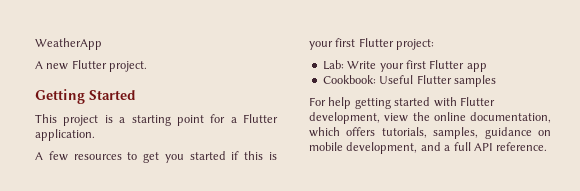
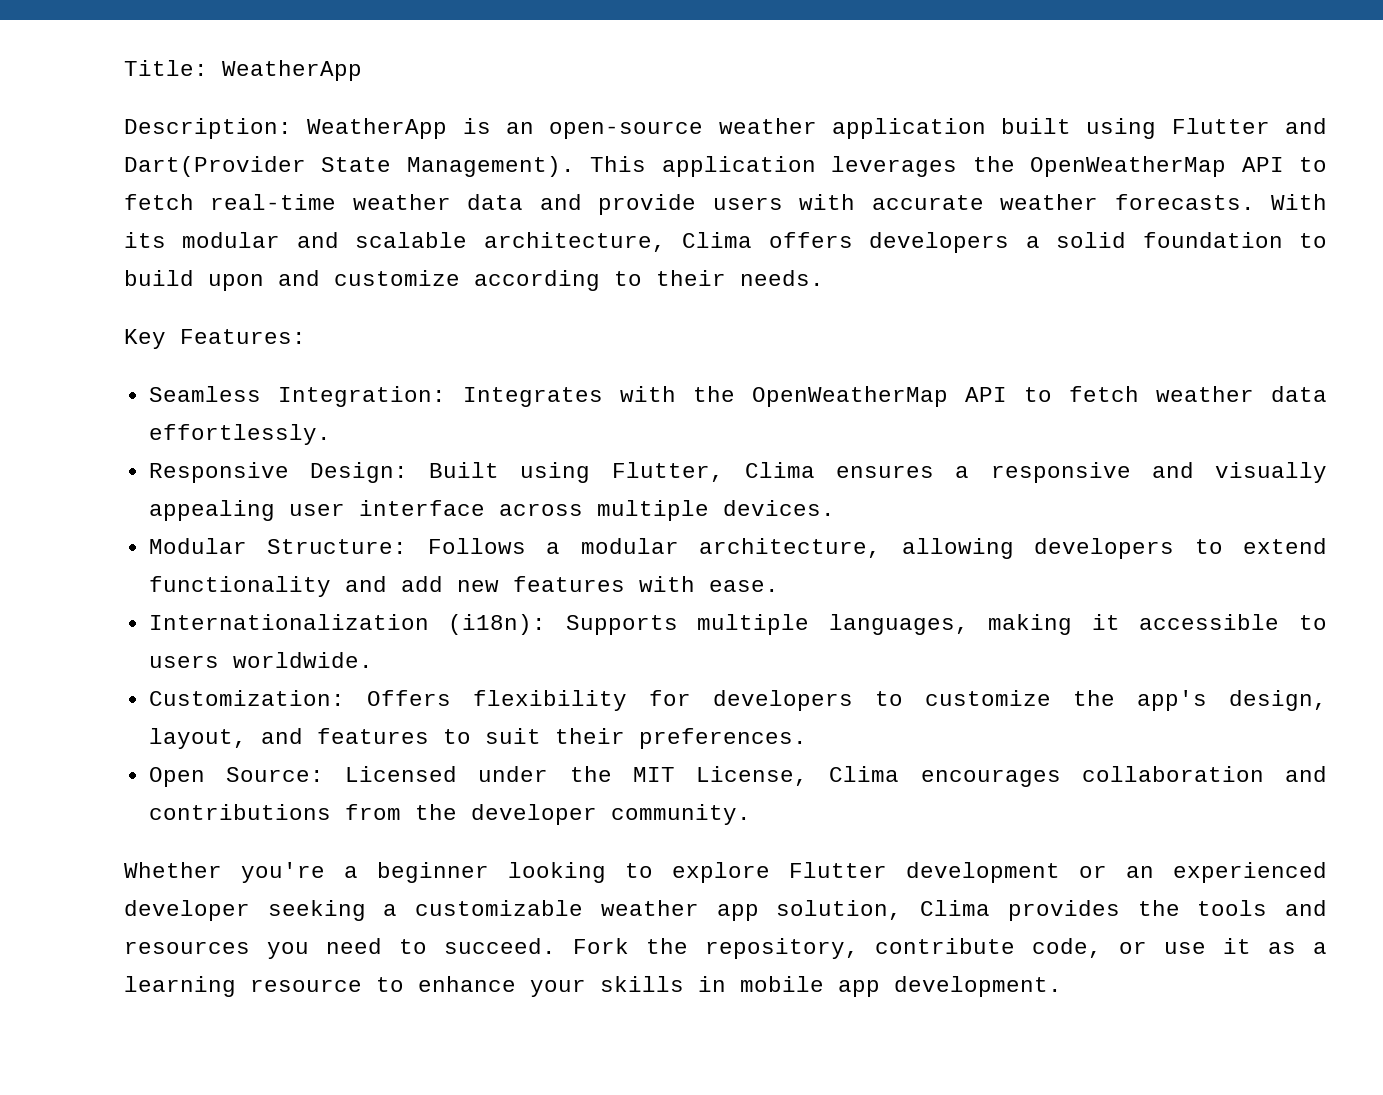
(35, 44) none -> [124,60,208,76] Title:
[35,60,148,72] [35,89,136,104] [35,114,278,126] [35,129,95,141] [35,151,277,163] [309,38,435,50] [322,60,487,72] [322,75,496,87] [309,97,495,109] [309,112,551,124] [309,127,551,139] [309,142,548,154] A new Flutter project. // Getting Started // This project is a starting point for a Flutter application. // A few resources to get you started if this is your first Flutter project: // Lab: Write your first Flutter app // Cookbook: Useful Flutter samples // For help getting started with Flutter development, view the online documentation, which offers tutorials, samples, guidance on mobile development, and a full API reference. -> [124,118,1327,139] [124,156,1327,177] [124,194,1328,215] [124,232,1328,253] [124,270,824,291] [124,329,306,349] [148,386,1327,407] [148,424,331,445] [148,462,1327,483] [148,500,835,521] [148,538,1327,559] [148,576,779,597] [148,614,1327,635] [148,652,373,668] [148,690,1328,711] [148,728,807,749] [148,766,1327,787] [148,804,751,825] [124,862,1327,883] [124,900,1328,921] [124,938,1327,959] [124,976,1062,997] Description: WeatherApp is an open-source weather application built using Flutter and Dart(Provider State Management). This application leverages the OpenWeatherMap API to fetch real-time weather data and provide users with accurate weather forecasts. With its modular and scalable architecture, Clima offers developers a solid foundation to build upon and customize according to their needs. // Key Features: // Seamless Integration: Integrates with the OpenWeatherMap API to fetch weather data effortlessly. // Responsive Design: Built using Flutter, Clima ensures a responsive and visually appealing user interface across multiple devices. // Modular Structure: Follows a modular architecture, allowing developers to extend functionality and add new features with ease. // Internationalization (i18n): Supports multiple languages, making it accessible to users worldwide. // Customization: Offers flexibility for developers to customize the app's design, layout, and features to suit their preferences. // Open Source: Licensed under the MIT License, Clima encourages collaboration and contributions from the developer community. // Whether you're a beginner looking to explore Flutter development or an experienced developer seeking a customizable weather app solution, Clima provides the tools and resources you need to succeed. Fork the repository, contribute code, or use it as a learning resource to enhance your skills in mobile app development.

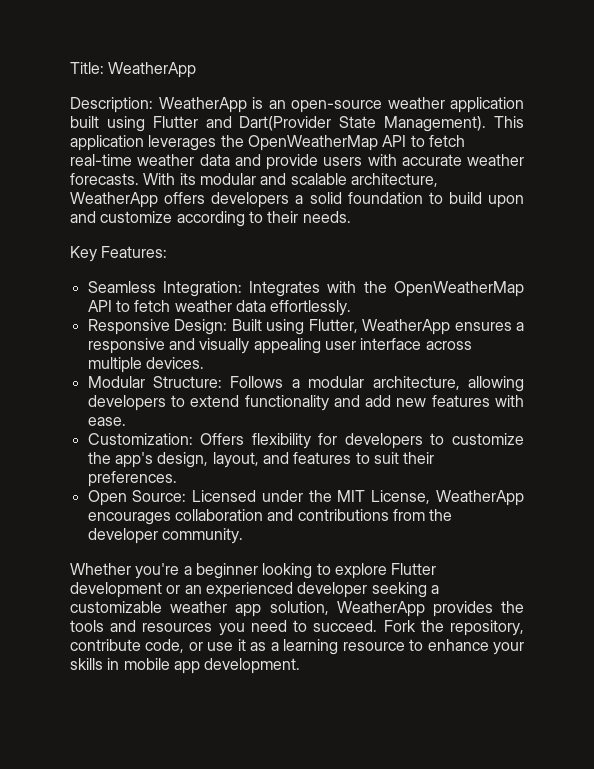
[682,232,753,248] Clima -> [70,192,158,208] WeatherApp
[744,462,815,478] Clima -> [362,319,451,335] WeatherApp
[148,614,1327,635] [148,652,373,668] // Internationalization (i18n): Supports multiple languages, making it accessible to users worldwide. -> (126, 421) none
[829,766,900,782] Clima -> [435,490,524,506] WeatherApp
[920,900,991,916] Clima -> [336,601,425,617] WeatherApp

